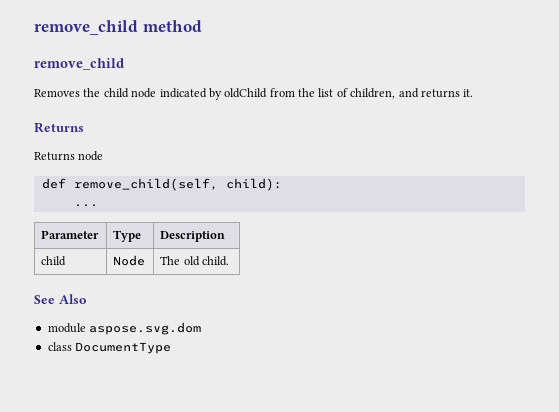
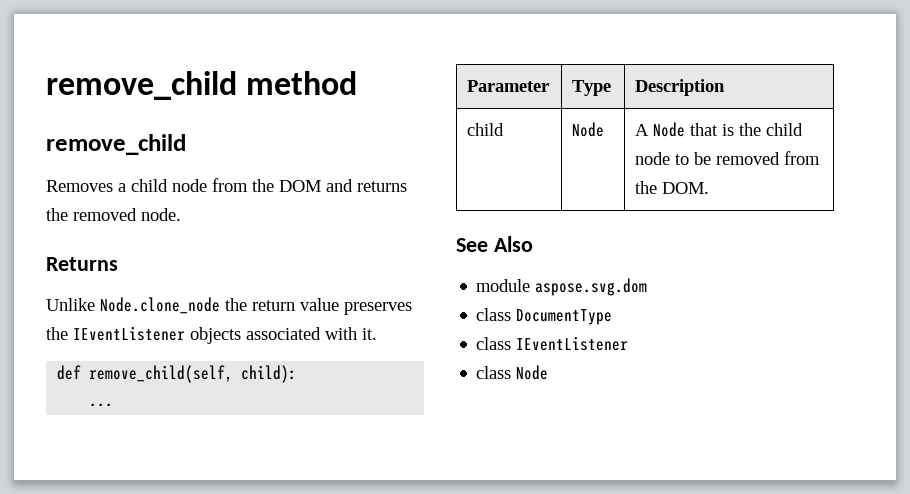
[83,88,474,100] [34,122,84,133] [34,151,104,161] the child node indicated by oldChild from the list of children, and returns it. // Returns // Returns node -> [118,178,407,192] [46,208,181,221] [46,257,118,271] [46,297,412,315] [46,326,377,344] a child node from the DOM and returns the removed node. // Returns // Unlike Node.clone_node the return value preserves the IEventListener objects associated with it.
[160,256,229,266] The old child. -> [635,122,804,137] [635,151,821,165] [635,181,710,194] A Node that is the child node to be removed from the DOM.
(172, 348) none -> [476,336,629,351] [476,365,549,380] // class IEventListener // class Node

